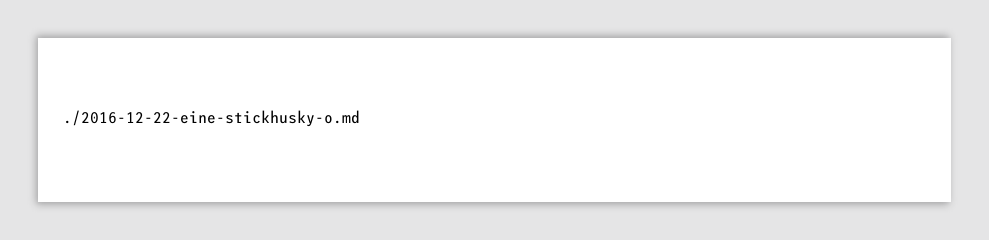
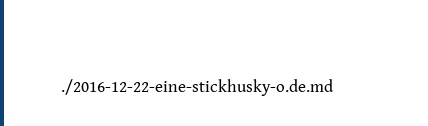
[63,110,360,127] ./2016-12-22-eine-stickhusky-o.md -> [61,79,333,96] ./2016-12-22-eine-stickhusky-o.de.md

